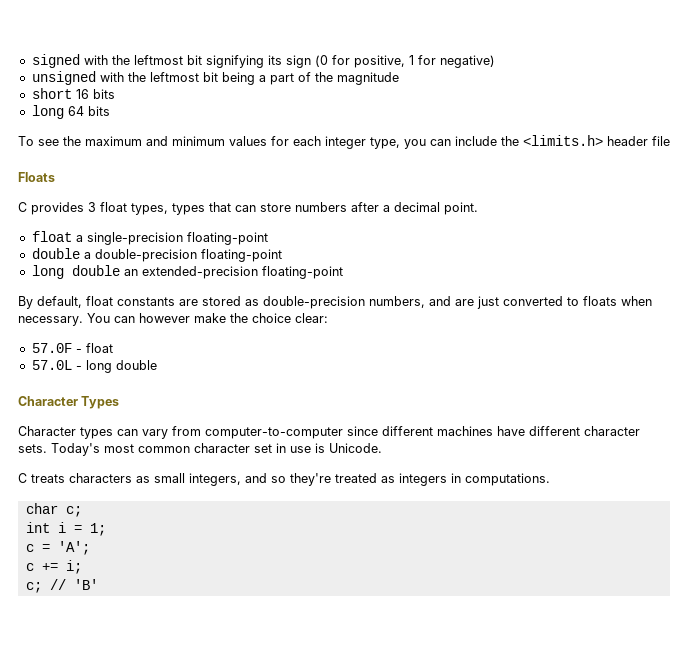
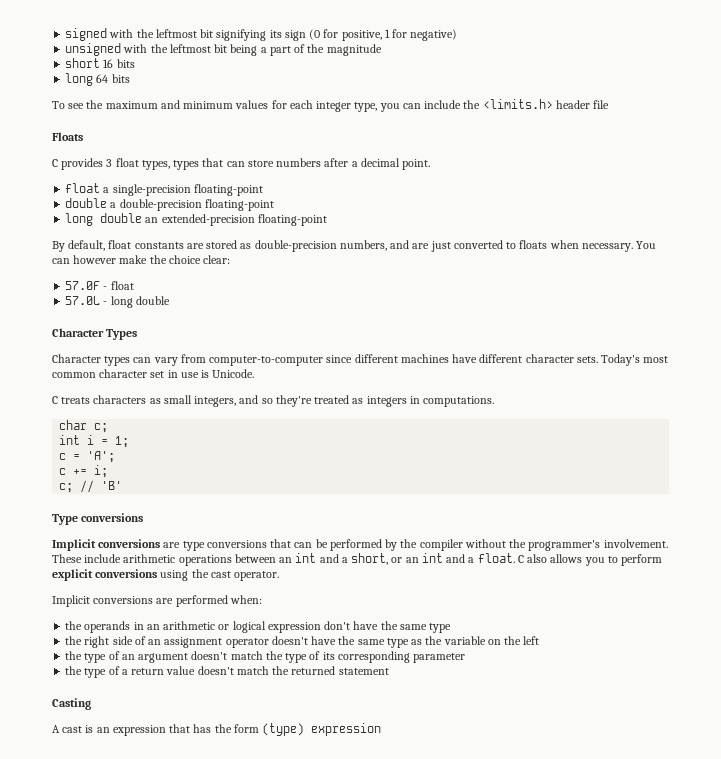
(98, 584) none -> [52,513,144,525] [52,539,668,551] [52,553,663,566] [52,569,280,581] [52,595,262,607] [65,621,452,633] [65,636,540,648] [65,651,466,663] [65,666,389,678] [52,698,91,710] [52,723,382,736] // Type conversions // Implicit conversions are type conversions that can be performed by the compiler without the programmer's involvement. These include arithmetic operations between an int and a short, or an int and a float. C also allows you to perform explicit conversions using the cast operator. // Implicit conversions are performed when: // the operands in an arithmetic or logical expression don't have the same type // the right side of an assignment operator doesn't have the same type as the variable on the left // the type of an argument doesn't match the type of its corresponding parameter // the type of a return value doesn't match the returned statement // Casting // A cast is an expression that has the form (type) expression

